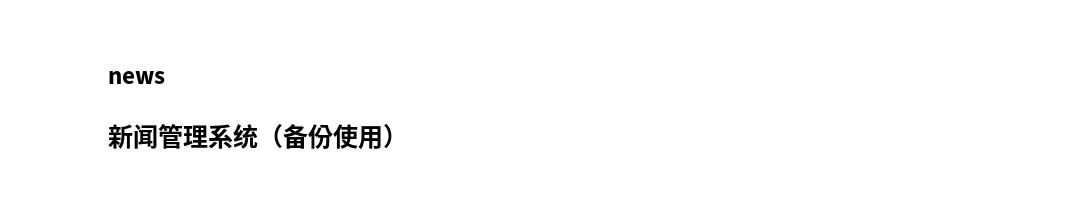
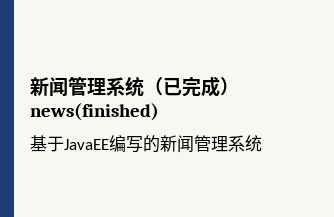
[108,71,165,84] news // -> (30, 86) none
[283,124,408,150] 备份使用） -> [163,76,239,97] [30,103,159,121] [30,135,262,153] 已完成）news(finished) // 基于JavaEE编写的新闻管理系统

